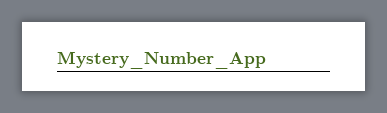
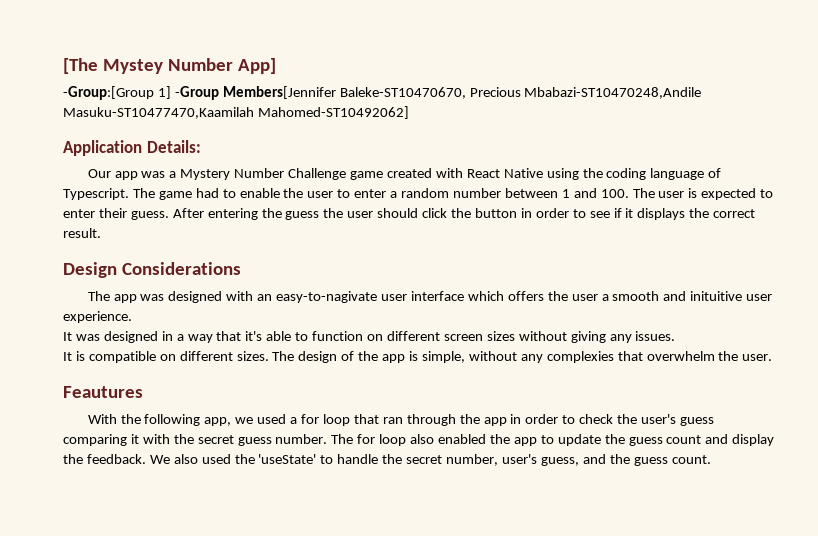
[57,51,266,69] Mystery_Number_App -> [63,58,276,74] [63,86,702,100] [63,106,409,119] [63,140,201,156] [87,168,722,180] [63,188,774,200] [63,208,756,220] [63,228,101,238] [63,262,241,278] [87,291,773,303] [63,311,132,323] [63,331,676,343] [63,351,773,363] [63,386,143,398] [87,414,714,426] [63,434,775,446] [63,454,711,466] [The Mystey Number App] // -Group:[Group 1] -Group Members[Jennifer Baleke-ST10470670, Precious Mbabazi-ST10470248,Andile Masuku-ST10477470,Kaamilah Mahomed-ST10492062] // Application Details: // Our app was a Mystery Number Challenge game created with React Native using the coding language of Typescript. The game had to enable the user to enter a random number between 1 and 100. The user is expected to enter their guess. After entering the guess the user should click the button in order to see if it displays the correct result. // Design Considerations // The app was designed with an easy-to-nagivate user interface which offers the user a smooth and inituitive user experience. // It was designed in a way that it's able to function on different screen sizes without giving any issues. // It is compatible on different sizes. The design of the app is simple, without any complexies that overwhelm the user. // Feautures // With the following app, we used a for loop that ran through the app in order to check the user's guess comparing it with the secret guess number. The for loop also enabled the app to update the guess count and display the feedback. We also used the 'useState' to handle the secret number, user's guess, and the guess count.

